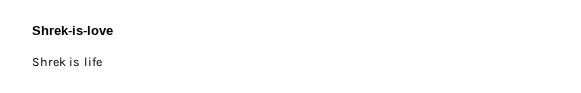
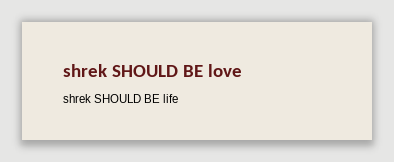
[32,26,113,35] [32,57,81,67] Shrek-is-love // Shrek is -> [63,64,243,77] [63,94,161,103] shrek SHOULD BE love // shrek SHOULD BE

